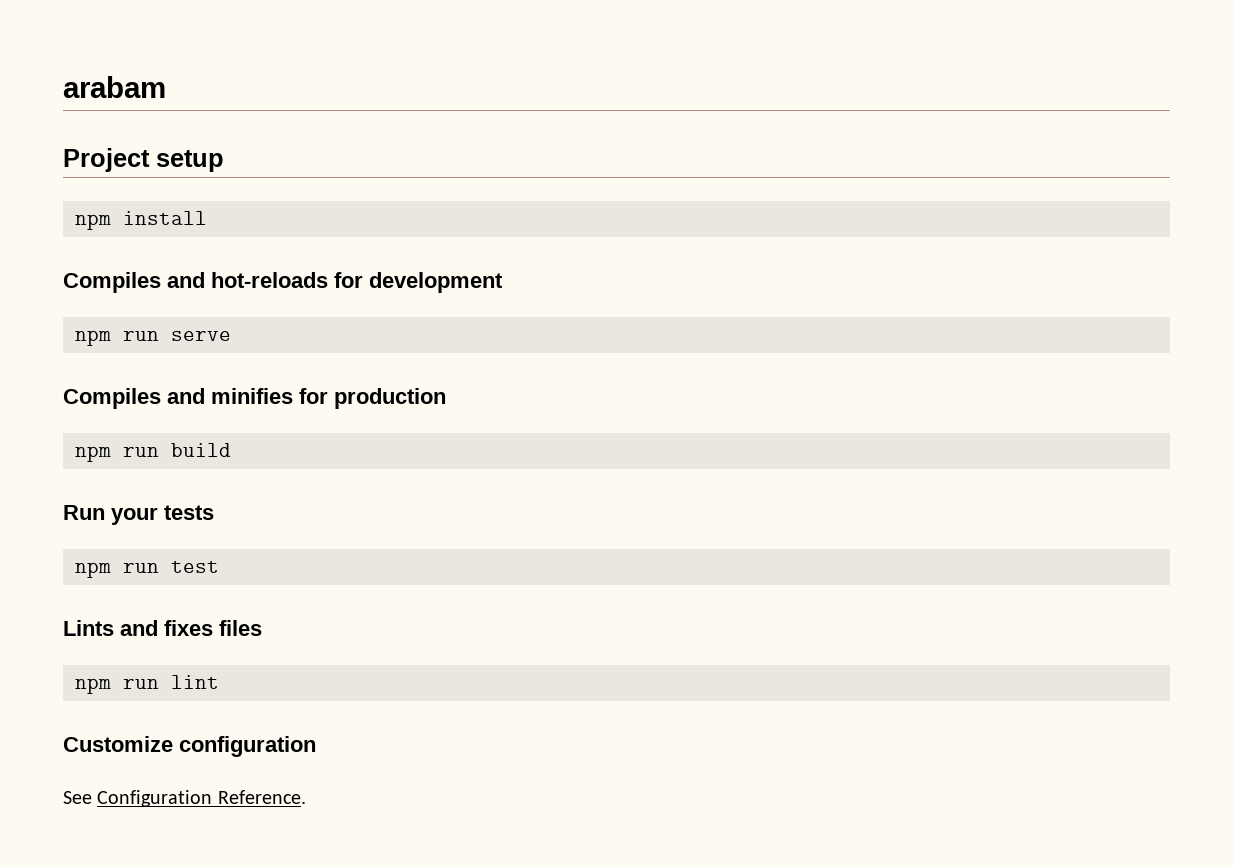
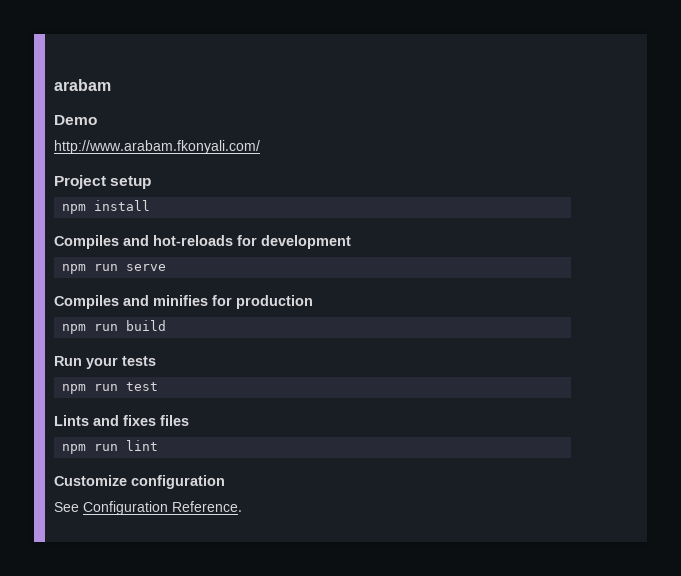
(166, 87) none -> [54,115,97,125] [54,140,260,154] // Demo // http://www.arabam.fkonyali.com/

